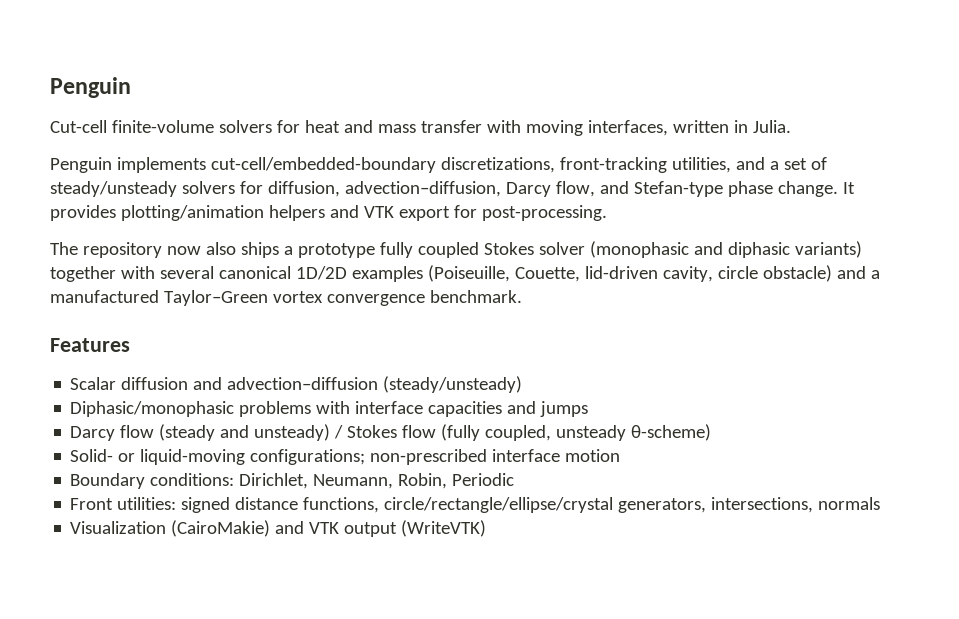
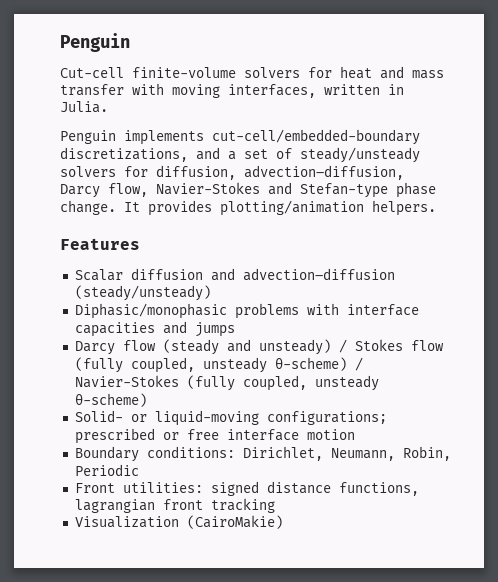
[559,157,731,173] front-tracking utilities, -> (188, 154) none
(595, 189) none -> [156,182,260,195] Navier-Stokes
[268,205,607,221] [50,241,862,258] [50,265,880,282] [50,290,522,306] helpers and VTK export for post-processing. // The repository now also ships a prototype fully coupled Stokes solver (monophasic and diphasic variants) together with several canonical 1D/2D examples (Poiseuille, Couette, lid-driven cavity, circle obstacle) and a manufactured Taylor–Green vortex convergence benchmark. -> [372,200,436,216] helpers.
(712, 432) none -> [354,357,363,371] [74,375,379,391] [74,393,147,407] / Navier-Stokes (fully coupled, unsteady θ-scheme)
[370,449,488,465] non‑prescribed -> [74,428,219,444] prescribed or free
[384,497,881,513] [70,520,487,537] circle/rectangle/ellipse/crystal generators, intersections, normals // Visualization (CairoMakie) and VTK output (WriteVTK) -> [74,498,275,513] [74,515,283,529] lagrangian front tracking // Visualization (CairoMakie)

